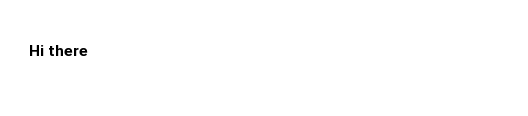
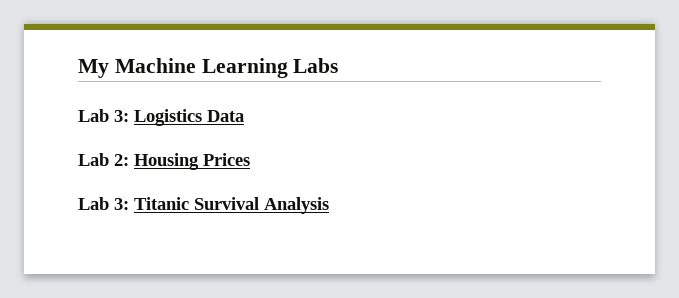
[29,45,89,56] Hi there -> [78,58,339,78] [78,109,244,126] [78,153,250,170] [78,197,329,214] My Machine Learning Labs // Lab 3: Logistics Data // Lab 2: Housing Prices // Lab 3: Titanic Survival Analysis

